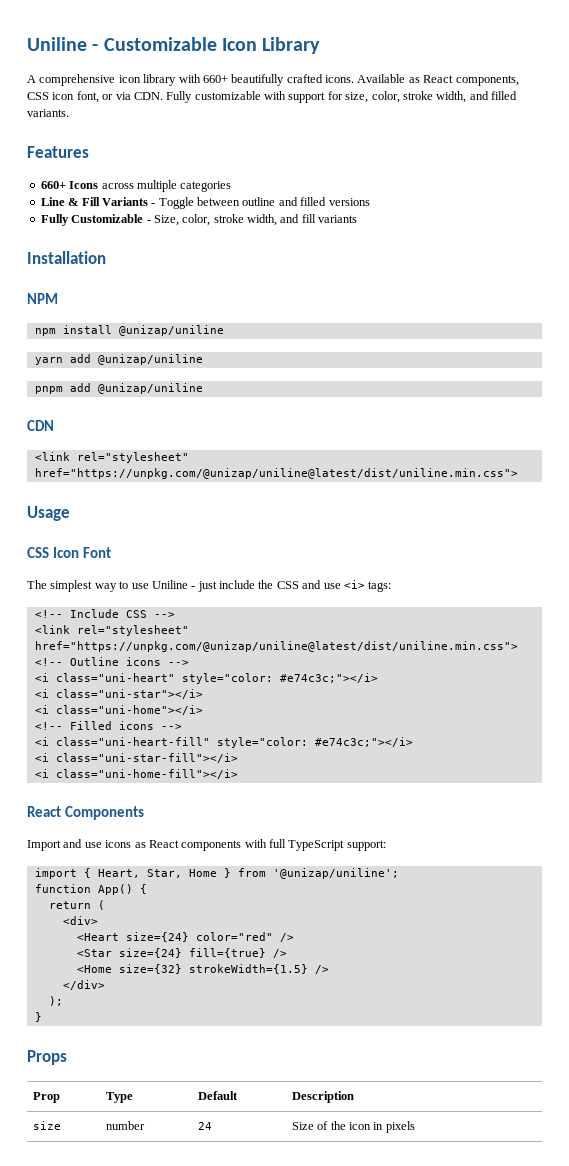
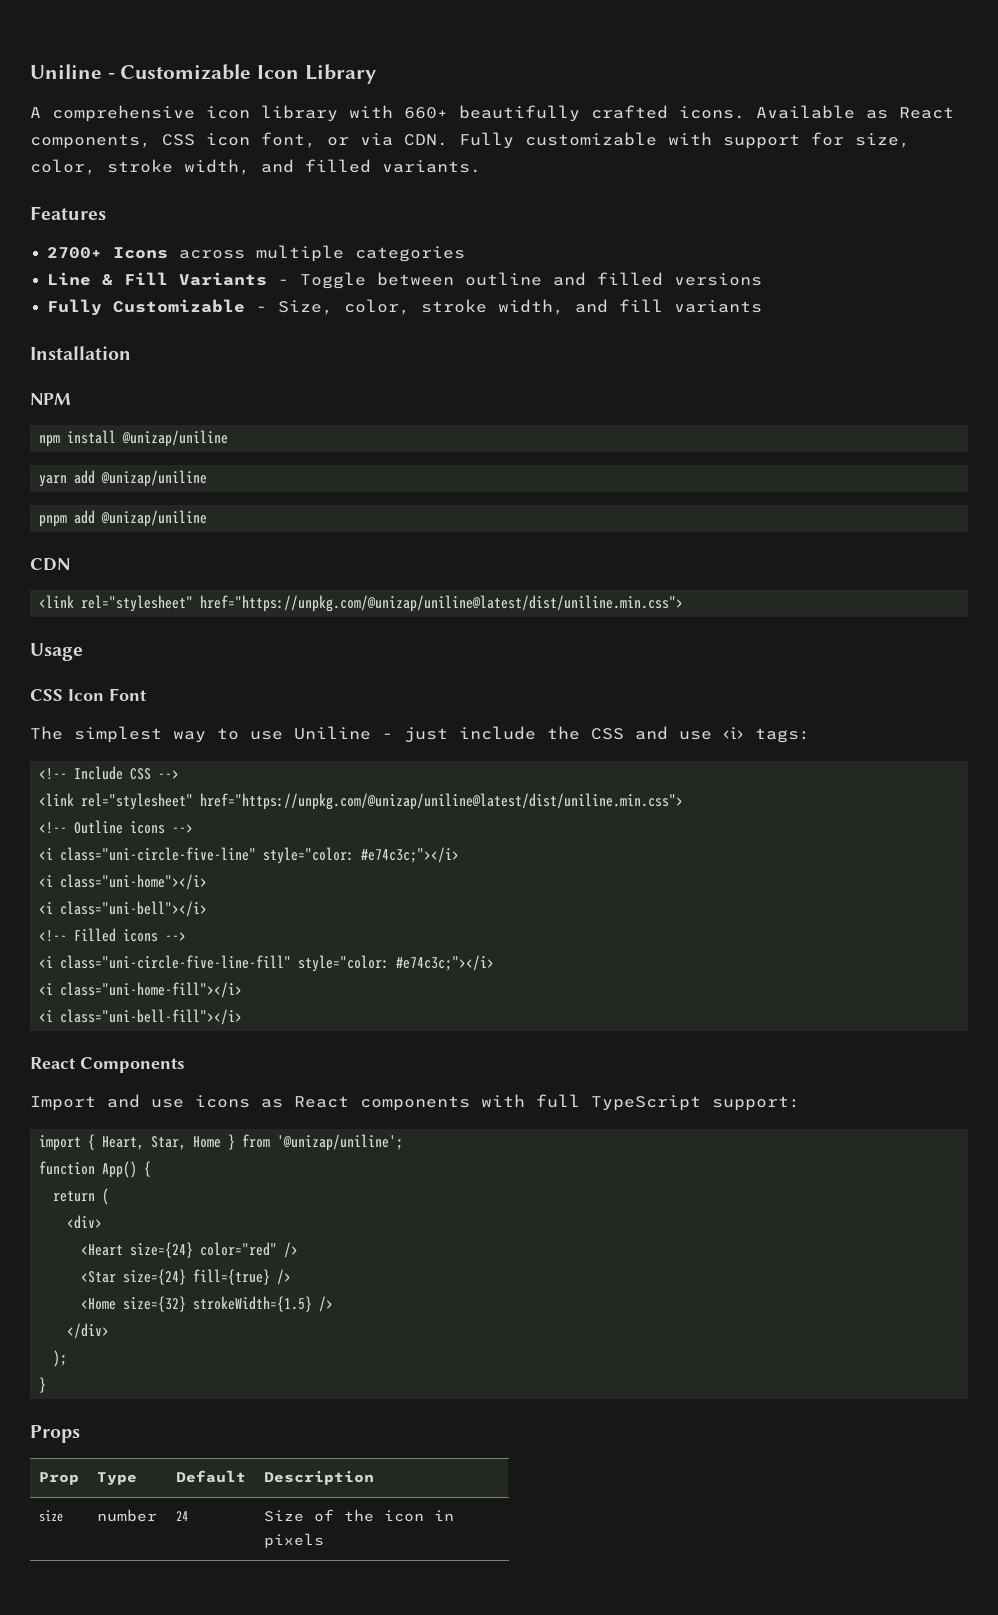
[40,181,66,189] 660+ -> [47,247,103,259] 2700+
[55,673,378,684] [34,689,203,699] [34,705,203,715] class="uni-heart" style="color: #e74c3c;"></i> // <i class="uni-star"></i> // <i class="uni-home"></i> -> [60,847,460,864] [39,874,208,890] [39,901,208,917] class="uni-circle-five-line" style="color: #e74c3c;"></i> // <i class="uni-home"></i> // <i class="uni-bell"></i>
[55,737,413,748] [34,753,238,763] [34,769,238,779] class="uni-heart-fill" style="color: #e74c3c;"></i> // <i class="uni-star-fill"></i> // <i class="uni-home-fill"></i> -> [60,955,495,972] [39,982,243,998] [39,1009,243,1025] class="uni-circle-five-line-fill" style="color: #e74c3c;"></i> // <i class="uni-home-fill"></i> // <i class="uni-bell-fill"></i>

